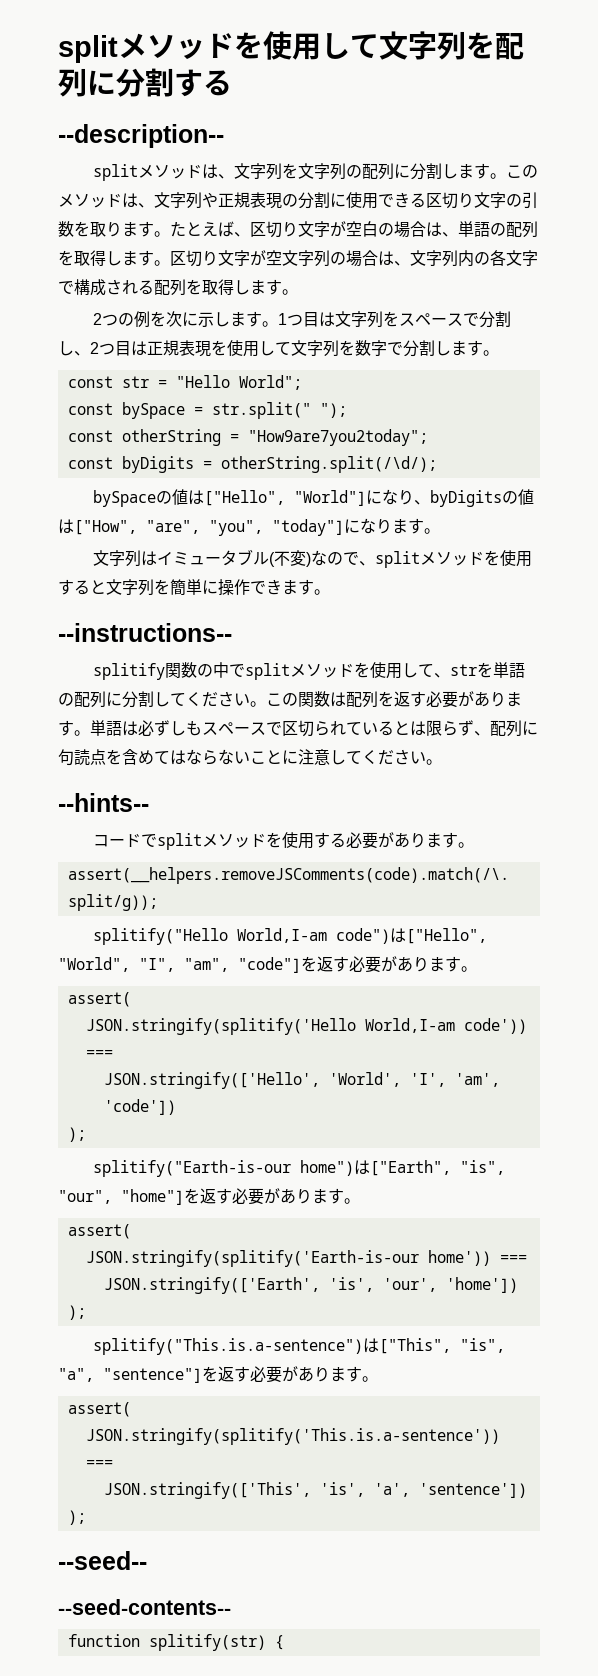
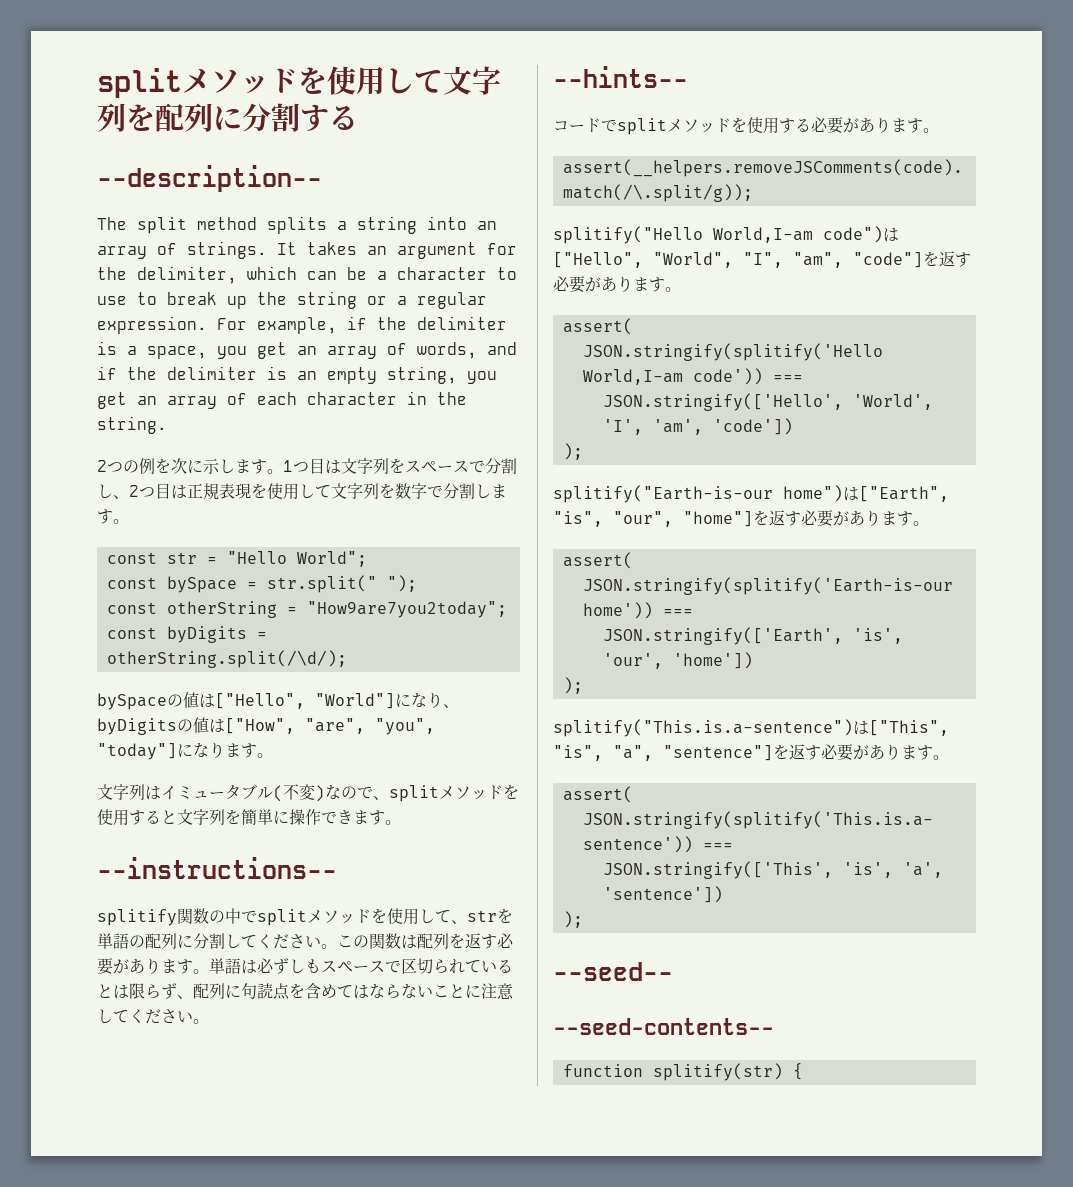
[93,163,539,181] [58,192,538,209] [58,221,538,238] [58,250,538,267] [58,279,298,296] splitメソッドは、文字列を文字列の配列に分割します。このメソッドは、文字列や正規表現の分割に使用できる区切り文字の引数を取ります。たとえば、区切り文字が空白の場合は、単語の配列を取得します。区切り文字が空文字列の場合は、文字列内の各文字で構成される配列を取得します。 -> [97,216,497,234] [97,241,517,259] [97,266,517,284] [97,291,487,309] [97,316,507,334] [97,341,517,359] [97,366,497,384] [97,391,467,409] [97,416,167,434] The split method splits a string into an array of strings. It takes an argument for the delimiter, which can be a character to use to break up the string or a regular expression. For example, if the delimiter is a space, you get an array of words, and if the delimiter is an empty string, you get an array of each character in the string.

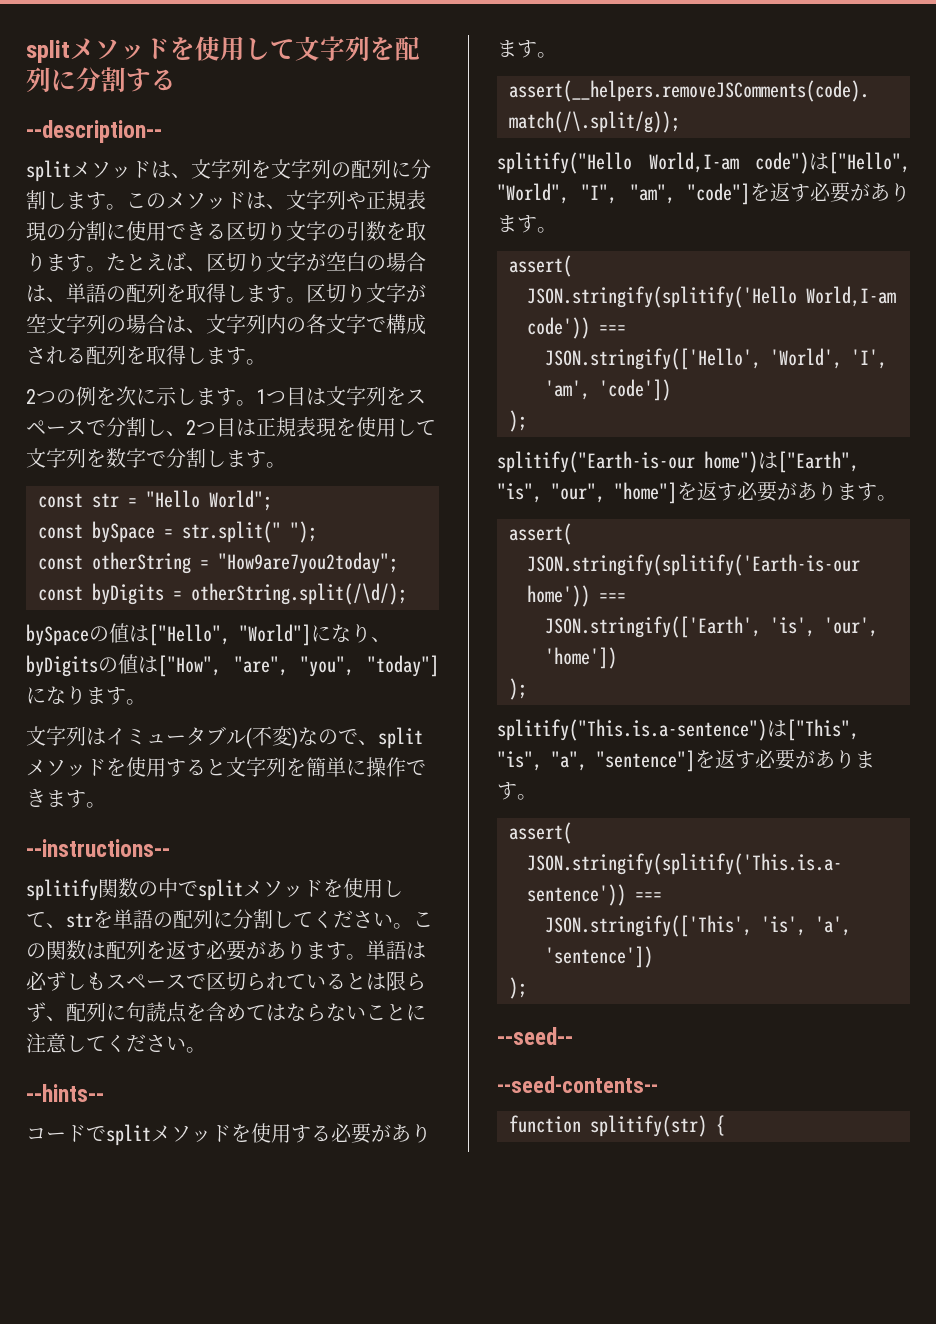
[97,216,497,234] [97,241,517,259] [97,266,517,284] [97,291,487,309] [97,316,507,334] [97,341,517,359] [97,366,497,384] [97,391,467,409] [97,416,167,434] The split method splits a string into an array of strings. It takes an argument for the delimiter, which can be a character to use to break up the string or a regular expression. For example, if the delimiter is a space, you get an array of words, and if the delimiter is an empty string, you get an array of each character in the string. -> [26,159,431,182] [26,190,426,210] [26,221,426,241] [26,252,426,272] [26,283,426,303] [26,314,426,335] [26,345,266,365] splitメソッドは、文字列を文字列の配列に分割します。このメソッドは、文字列や正規表現の分割に使用できる区切り文字の引数を取ります。たとえば、区切り文字が空白の場合は、単語の配列を取得します。区切り文字が空文字列の場合は、文字列内の各文字で構成される配列を取得します。

